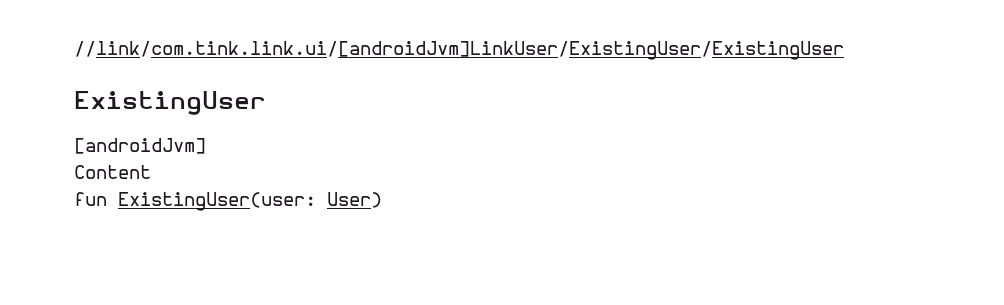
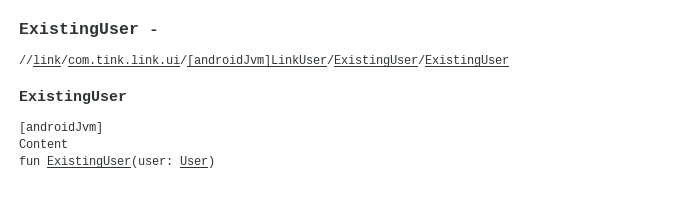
(74, 50) none -> [19,22,159,37] ExistingUser - //

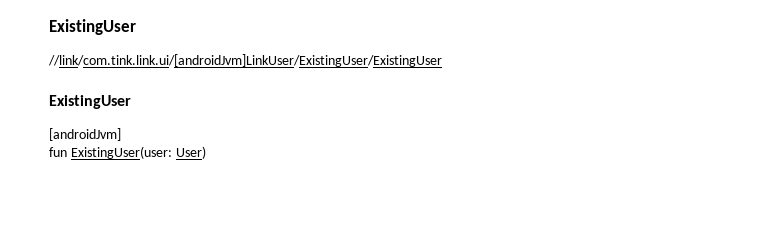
[19,22,159,37] ExistingUser - -> [49,19,136,35] ExistingUser
[19,139,68,148] // Content -> (121, 134) none

